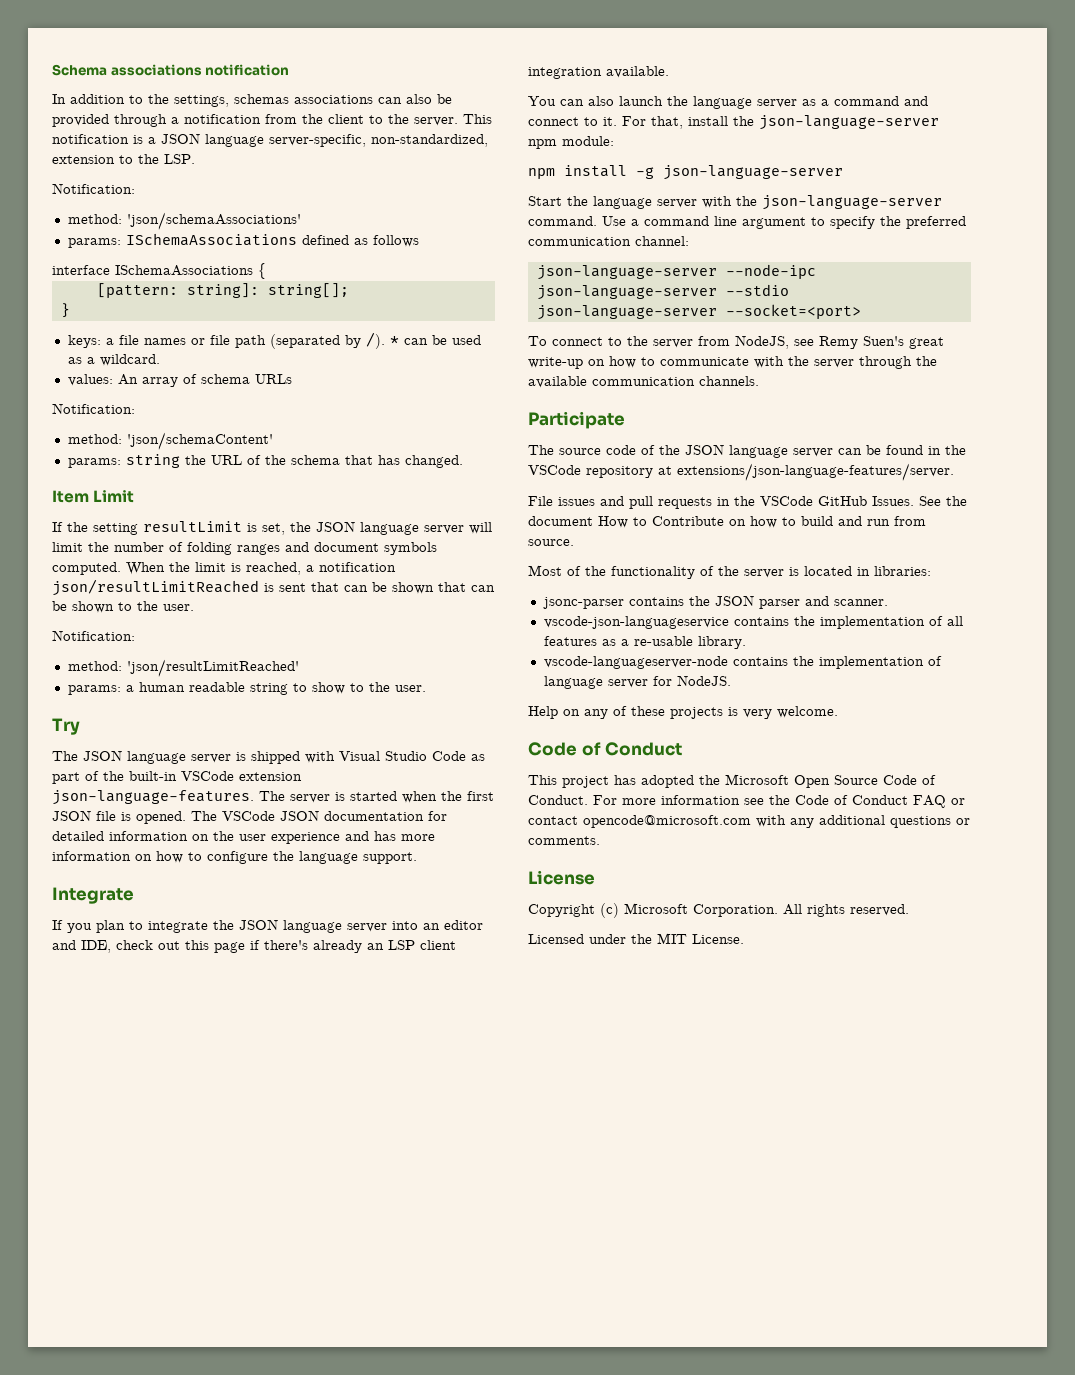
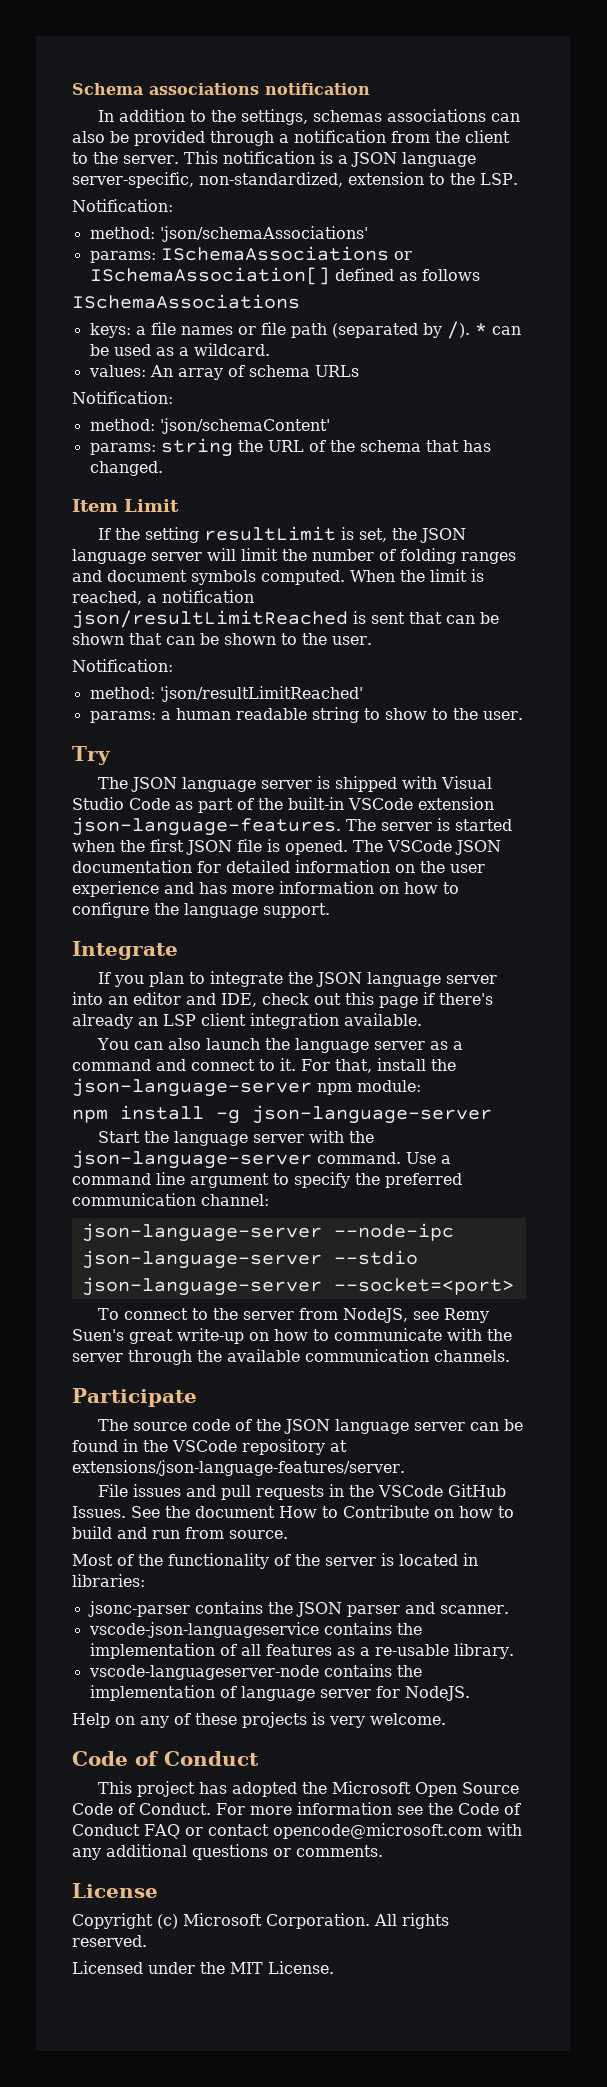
(297, 239) none -> [393,251,412,260] [89,267,330,285] or ISchemaAssociation[]
[52,263,266,279] [96,283,349,298] [60,303,70,318] interface ISchemaAssociations { // [pattern: string]: string[]; // } -> [72,294,300,309] ISchemaAssociations

